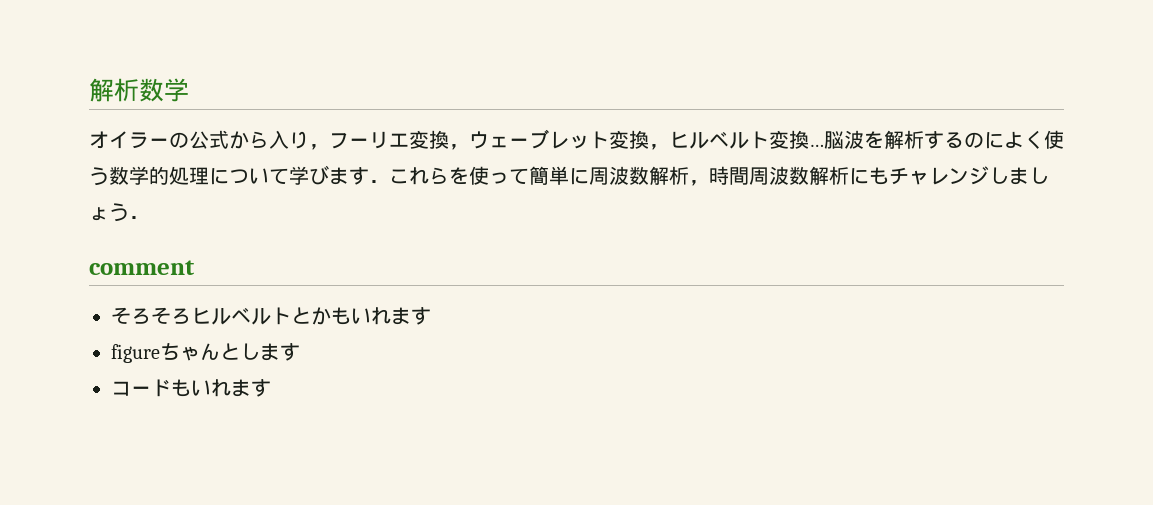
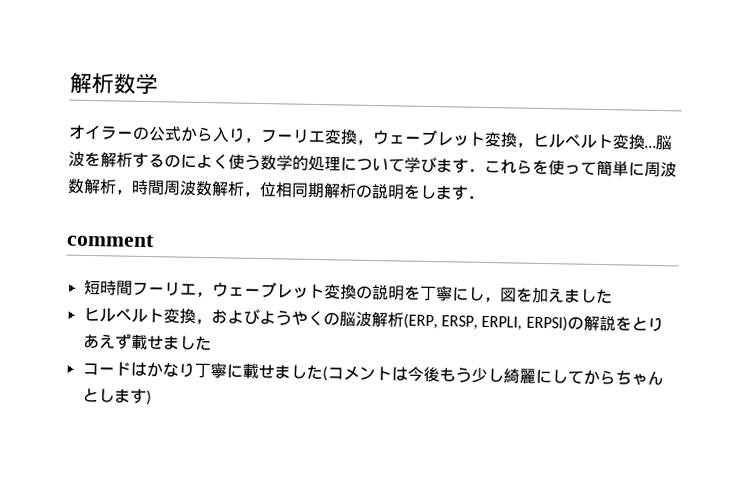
[849,166,1049,185] [89,203,149,222] [89,260,195,275] [111,307,431,325] [111,344,160,363] にもチャレンジしましょう． // comment // そろそろヒルベルトとかもいれます // figure -> [243,182,484,201] [66,233,155,248] [83,279,613,304] [82,306,664,333] [82,333,212,351] [81,361,616,386] ，位相同期解析の説明をします． // comment // 短時間フーリエ，ウェーブレット変換の説明を丁寧にし，図を加えました // ヒルベルト変換，およびようやくの脳波解析(ERP, ERSP, ERPLI, ERPSI)の解説をとりあえず載せました // コードはかなり丁寧に載せました(コメントは今後もう少し綺麗にしてから
[111,379,271,397] // コードもいれます -> [145,390,152,406] )

